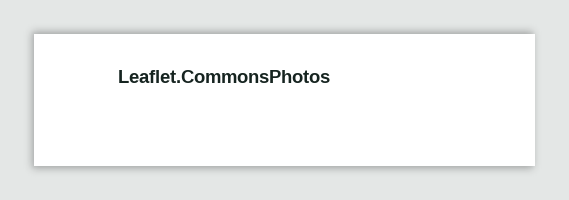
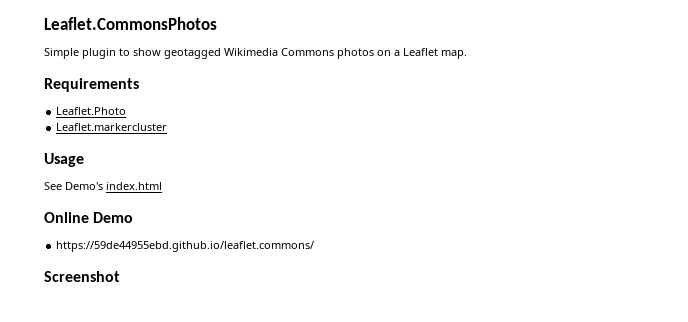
(330, 76) none -> [44,48,467,59] [44,78,139,92] [56,107,127,115] [56,123,168,131] [44,153,84,167] [44,182,162,190] [44,212,134,223] [56,241,315,252] [44,271,120,282] // Simple plugin to show geotagged Wikimedia Commons photos on a Leaflet map. // Requirements // Leaflet.Photo // Leaflet.markercluster // Usage // See Demo's index.html // Online Demo // https://59de44955ebd.github.io/leaflet.commons/ // Screenshot

